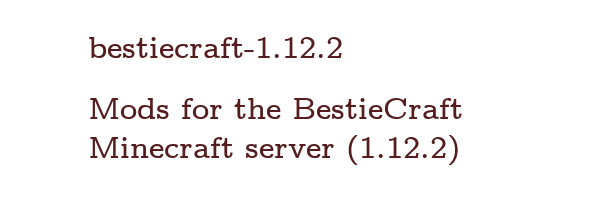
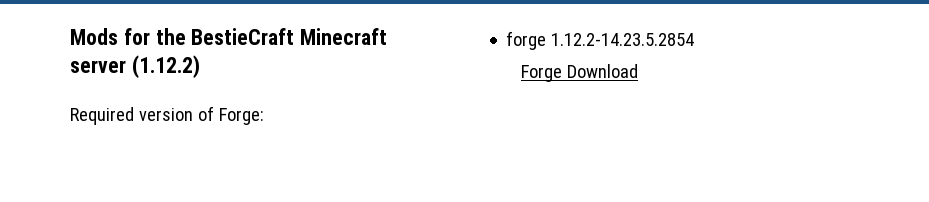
[88,37,343,58] bestiecraft-1.12.2 // -> (70, 36) none
(460, 150) none -> [70,106,264,125] [506,31,695,50] [520,64,638,82] // Required version of Forge: // forge 1.12.2-14.23.5.2854 // Forge Download

